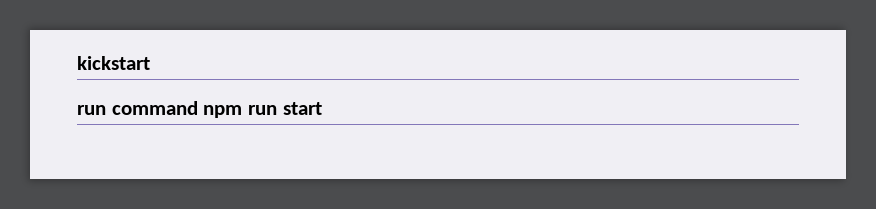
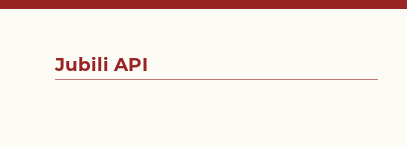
[77,56,150,70] [77,101,322,118] kickstart // run command npm run start -> [54,56,148,71] Jubili API

